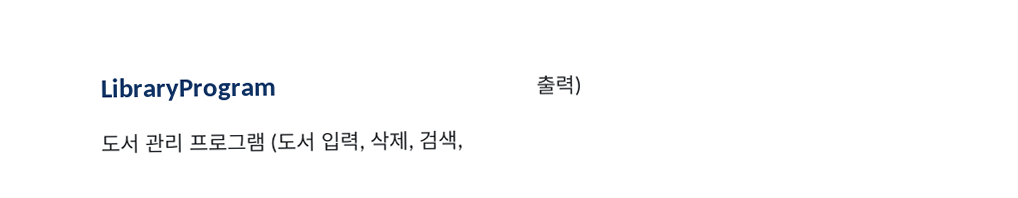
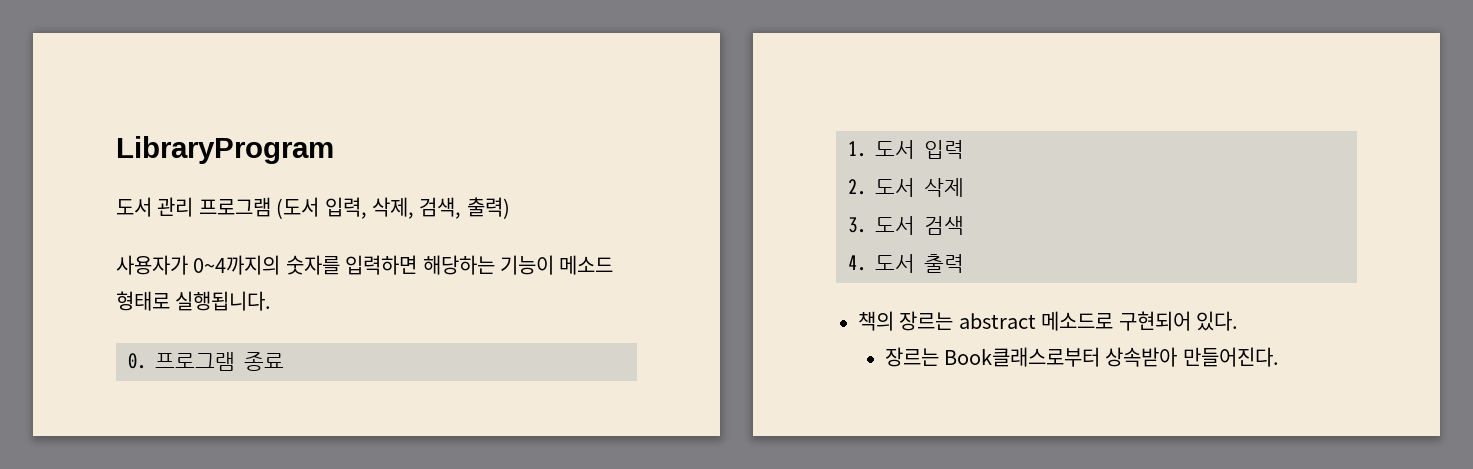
(582, 85) none -> [116,255,614,275] [116,291,272,311] [128,352,284,371] [848,140,964,159] [848,178,964,197] [848,216,964,235] [848,254,964,273] [858,311,1238,331] [884,347,1279,367] // 사용자가 0~4까지의 숫자를 입력하면 해당하는 기능이 메소드 형태로 실행됩니다. // 0. 프로그램 종료 // 1. 도서 입력 // 2. 도서 삭제 // 3. 도서 검색 // 4. 도서 출력 // 책의 장르는 abstract 메소드로 구현되어 있다. // 장르는 Book클래스로부터 상속받아 만들어진다.

